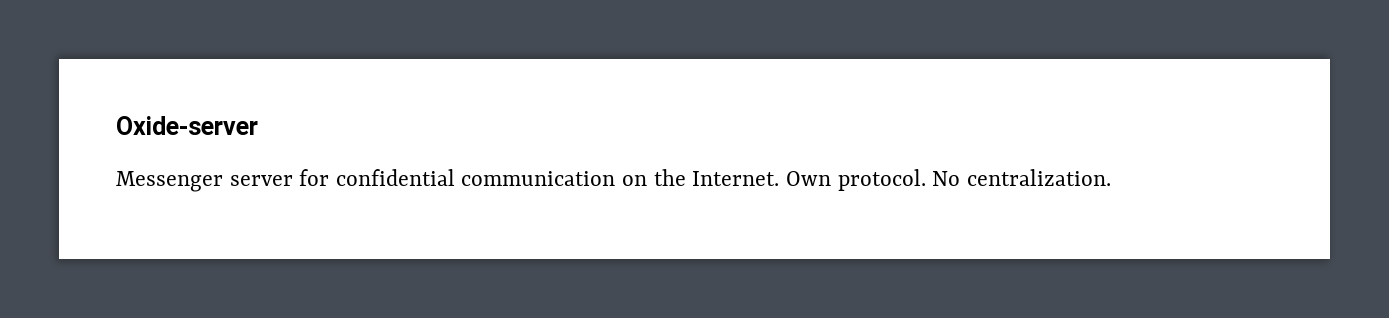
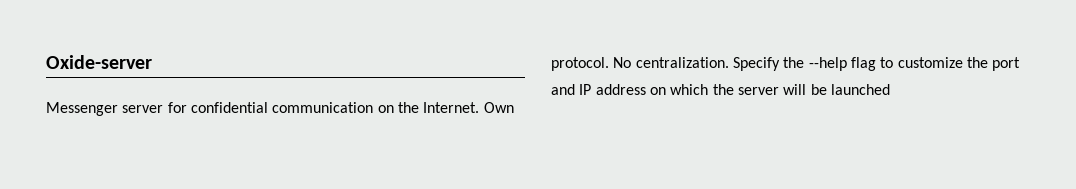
(1111, 177) none -> [732,57,1021,71] [551,84,890,95] Specify the --help flag to customize the port and IP address on which the server will be launched

